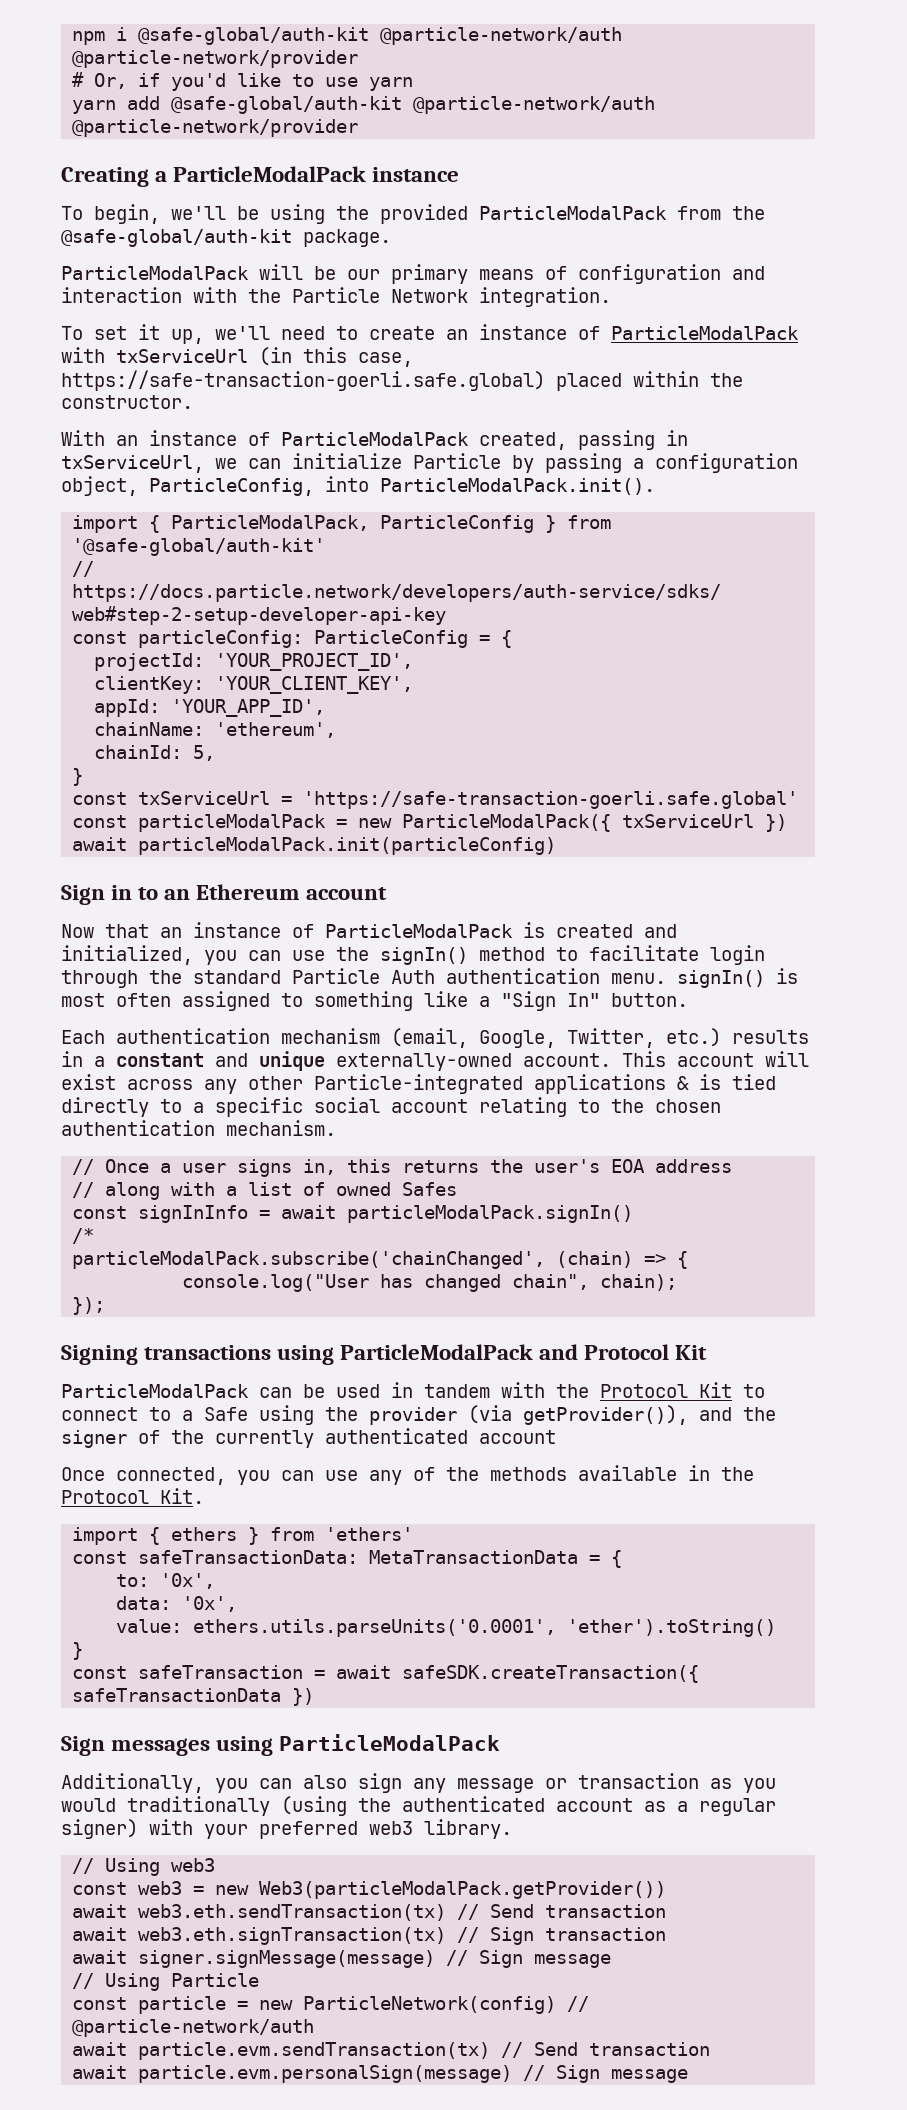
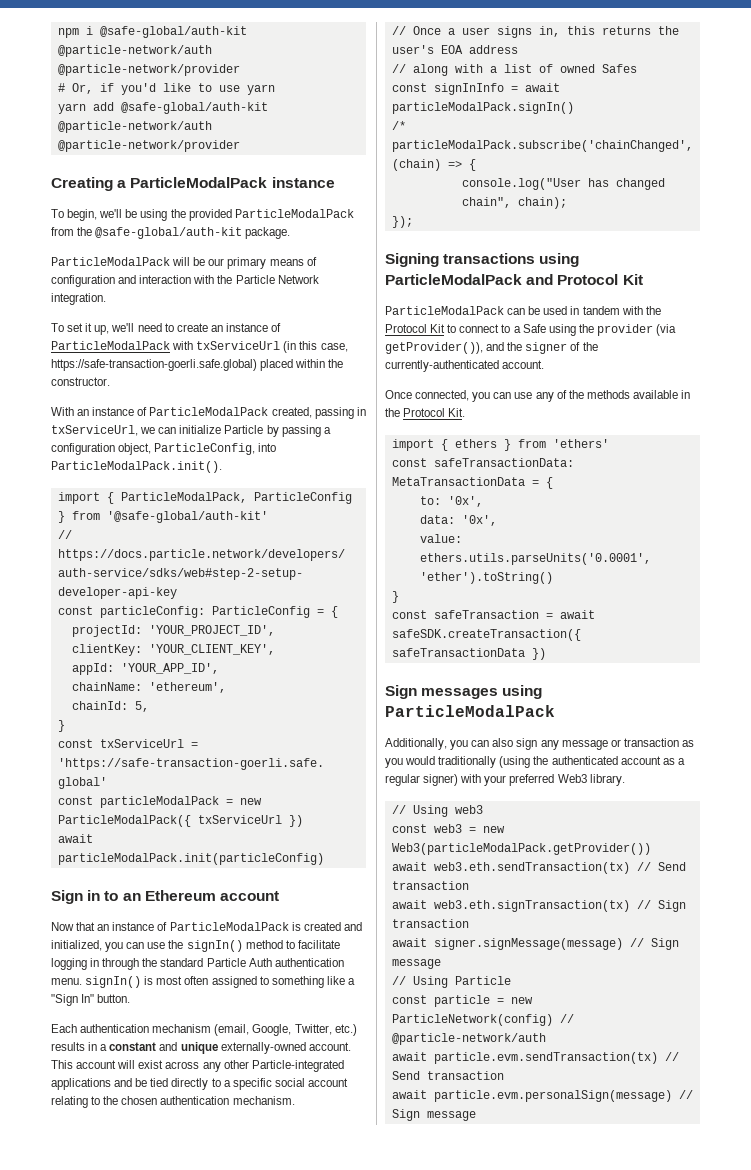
[710,945,765,965] login -> [51,958,100,970] logging in
[677,1074,721,1090] & is -> [114,1078,148,1087] and be
[215,1428,556,1448] currently authenticated account -> [385,360,545,372] currently-authenticated account.
[369,1821,413,1835] web3 -> [557,774,587,783] Web3

